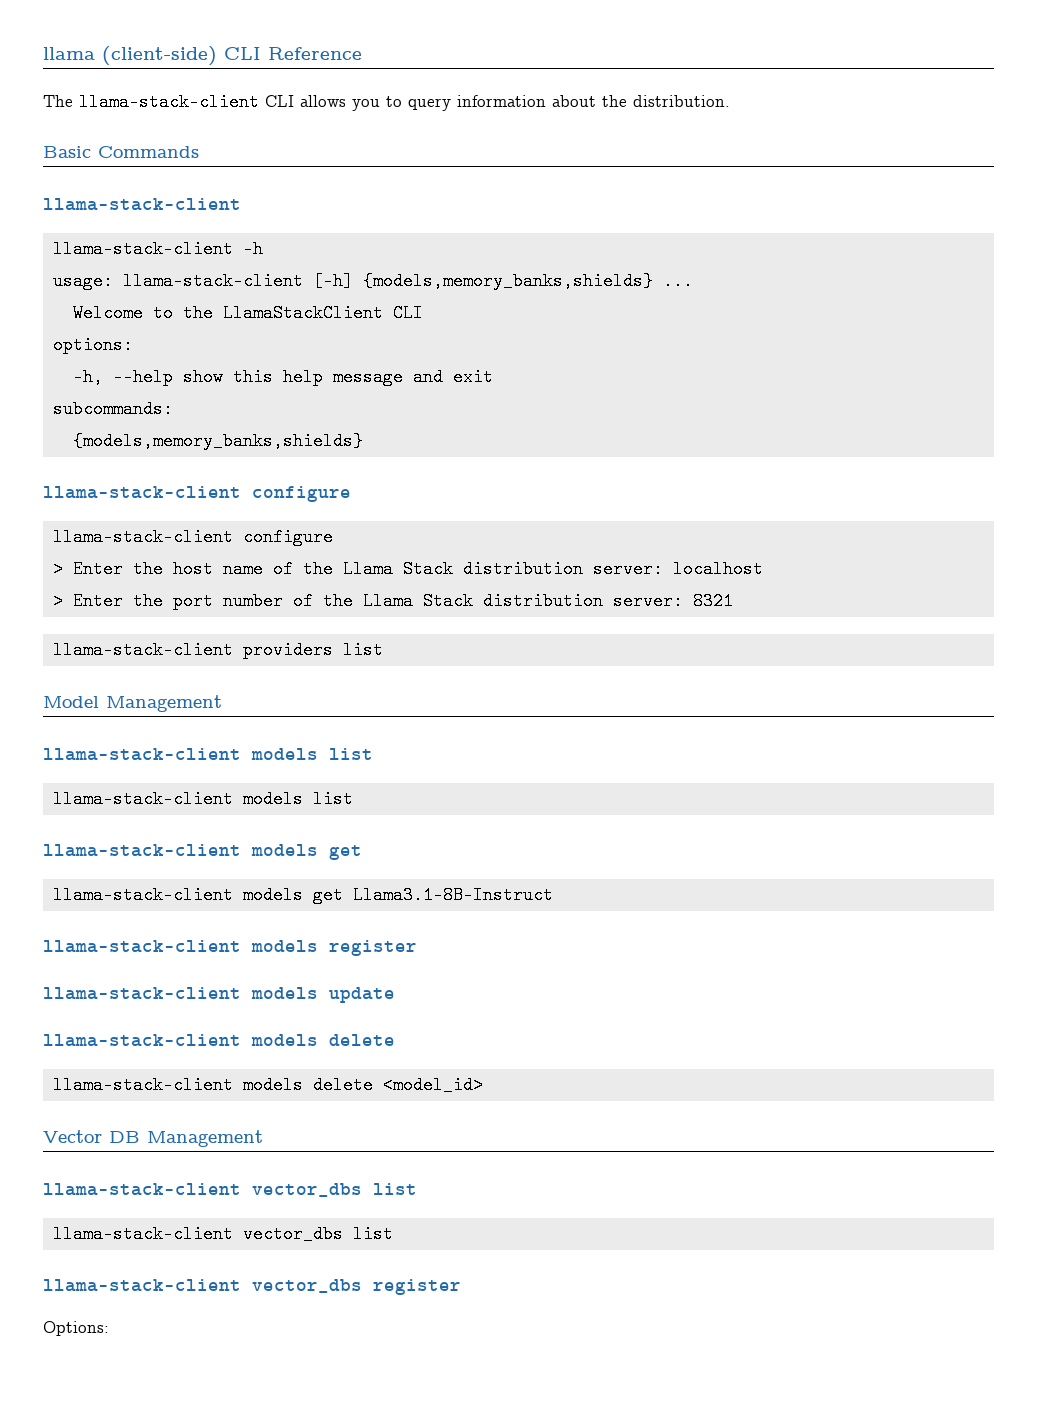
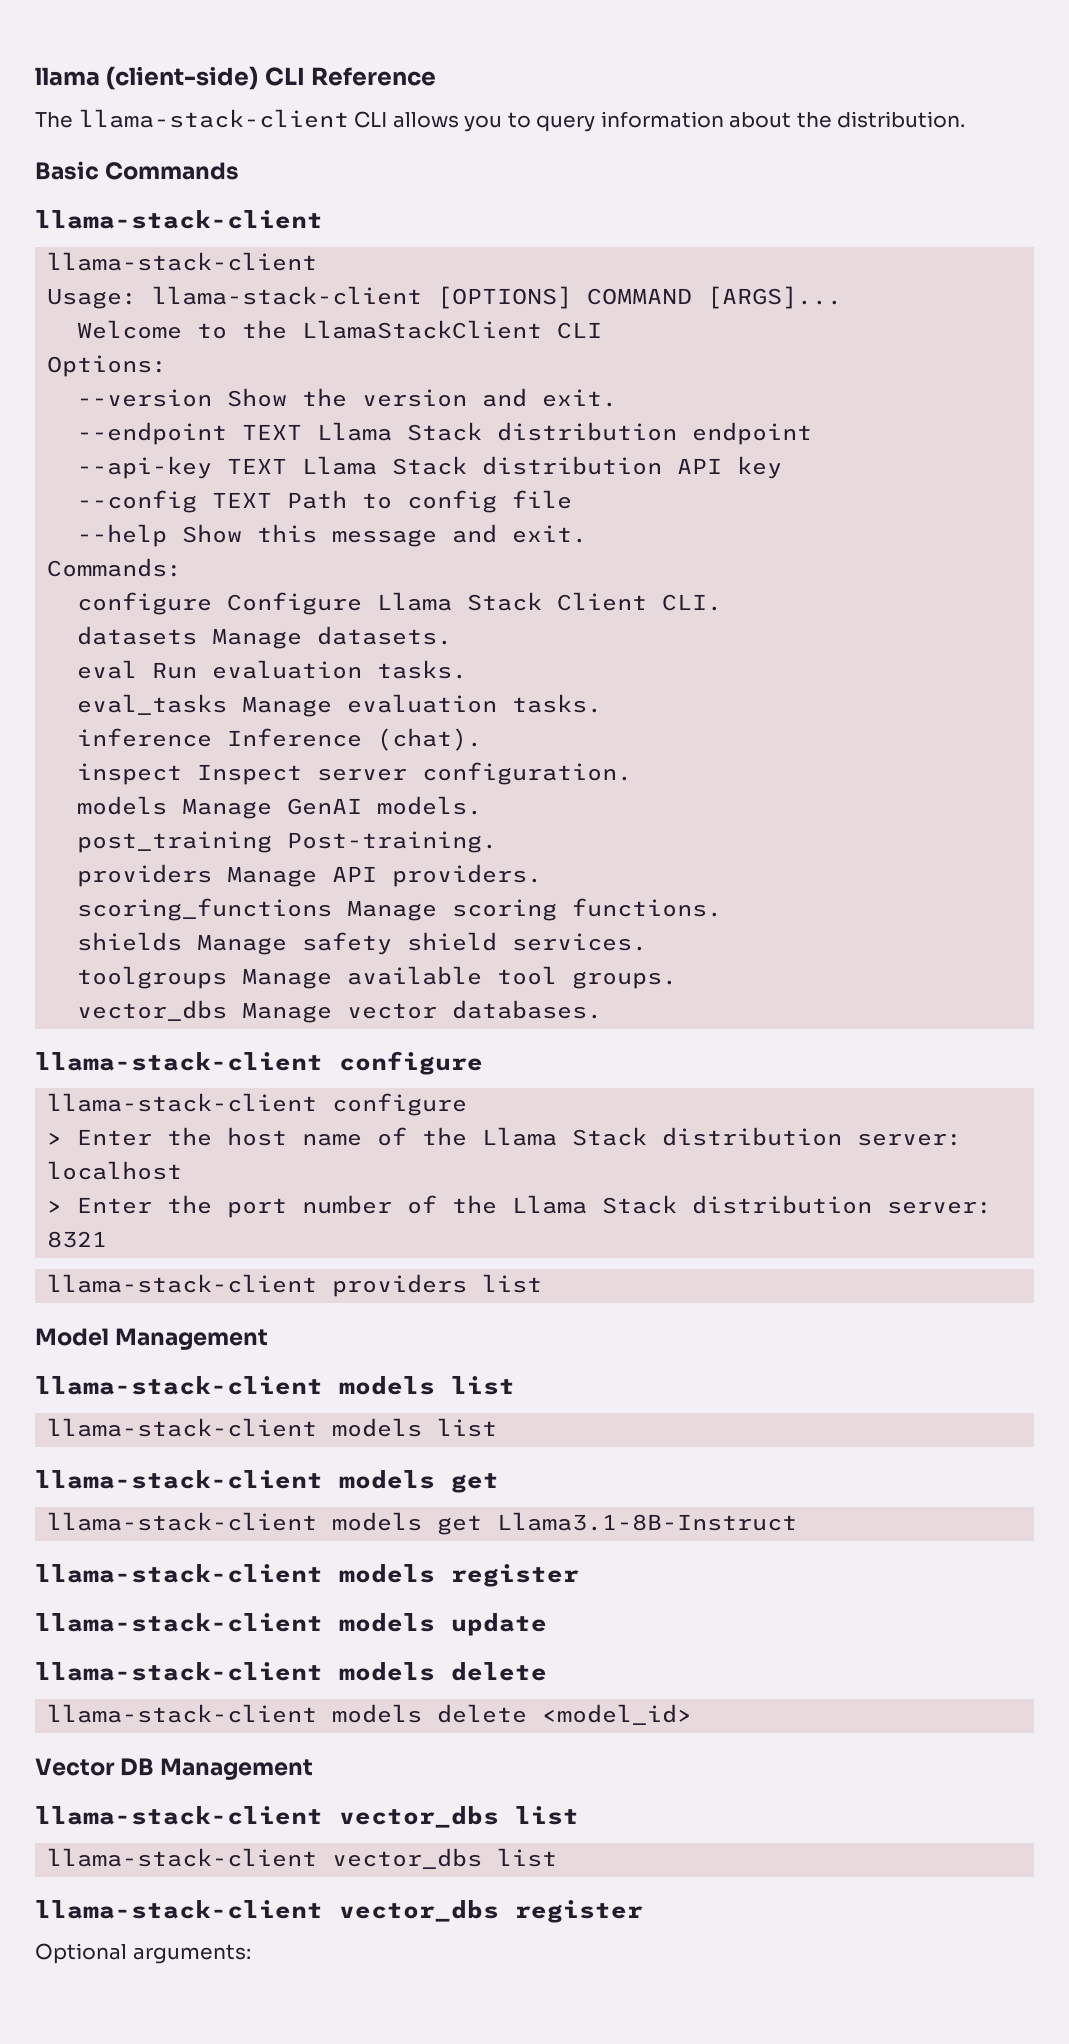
[242,240,263,258] [52,272,693,290] -h // usage: llama-stack-client [-h] {models,memory_banks,shields} ... -> [47,286,843,309] // Usage: llama-stack-client [OPTIONS] COMMAND [ARGS]...
[52,336,133,354] [72,368,493,386] [52,400,173,418] [72,432,363,450] options: // -h, --help show this help message and exit // subcommands: // {models,memory_banks,shields} -> [47,355,168,377] [77,388,618,407] [77,422,813,445] [77,456,783,479] [77,490,573,513] [77,524,588,547] [47,558,183,577] [77,592,723,615] [77,626,453,649] [77,660,468,679] [77,694,603,717] [77,728,483,751] [77,762,633,785] [77,796,483,819] [77,831,498,853] [77,864,543,887] [77,898,723,921] [77,932,648,955] [77,966,678,989] [77,1000,603,1023] Options: // --version Show the version and exit. // --endpoint TEXT Llama Stack distribution endpoint // --api-key TEXT Llama Stack distribution API key // --config TEXT Path to config file // --help Show this message and exit. // Commands: // configure Configure Llama Stack Client CLI. // datasets Manage datasets. // eval Run evaluation tasks. // eval_tasks Manage evaluation tasks. // inference Inference (chat). // inspect Inspect server configuration. // models Manage GenAI models. // post_training Post-training. // providers Manage API providers. // scoring_functions Manage scoring functions. // shields Manage safety shield services. // toolgroups Manage available tool groups. // vector_dbs Manage vector databases.
[43,1321,109,1336] Options: -> [35,1943,251,1964] Optional arguments:

